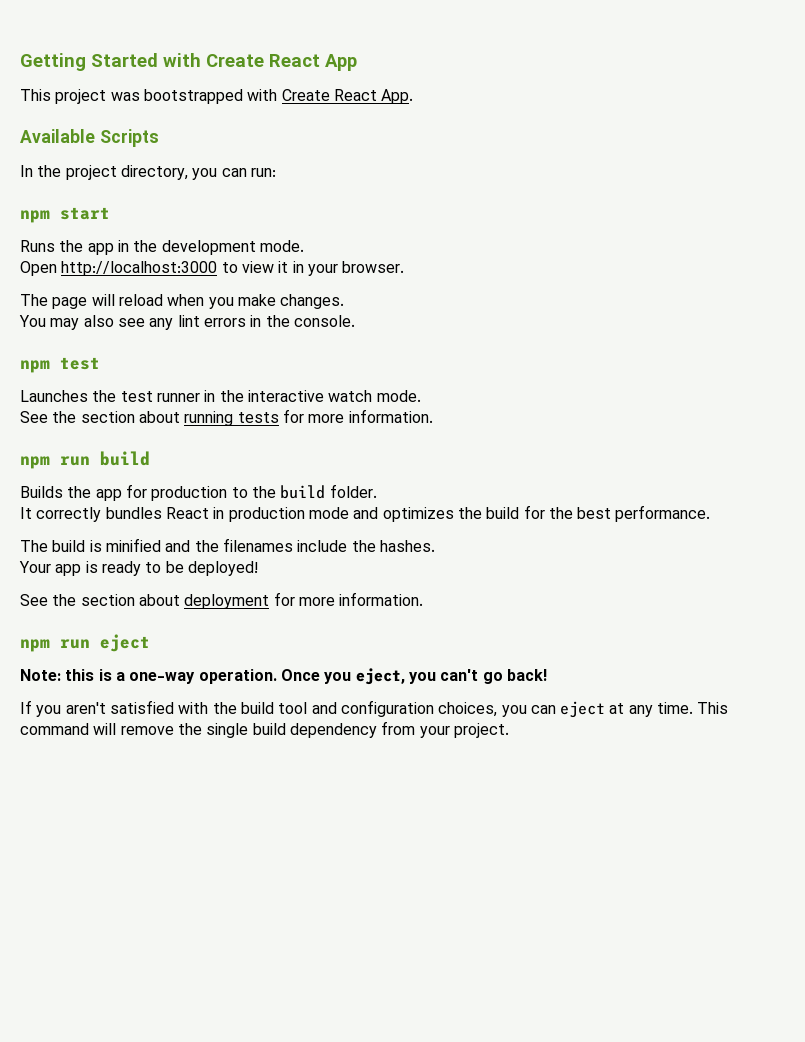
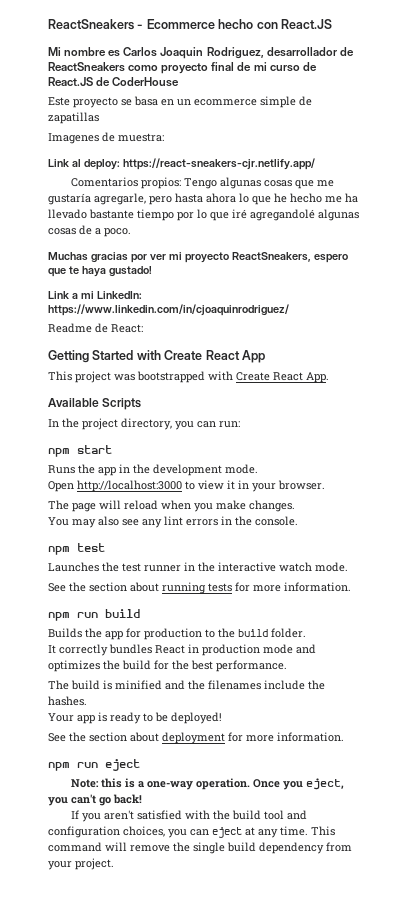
(20, 62) none -> [48,19,332,30] [48,47,354,59] [48,62,317,74] [48,77,180,87] [48,96,312,108] [48,112,99,124] [48,132,164,144] [48,158,315,170] [70,177,334,189] [48,193,358,205] [48,209,359,221] [48,225,131,237] [48,252,348,263] [48,266,152,277] [48,291,142,299] [48,304,289,316] [48,323,143,333] ReactSneakers - Ecommerce hecho con React.JS // Mi nombre es Carlos Joaquin Rodriguez, desarrollador de ReactSneakers como proyecto final de mi curso de React.JS de CoderHouse // Este proyecto se basa en un ecommerce simple de zapatillas // Imagenes de muestra: // Link al deploy: https://react-sneakers-cjr.netlify.app/ // Comentarios propios: Tengo algunas cosas que me gustaría agregarle, pero hasta ahora lo que he hecho me ha llevado bastante tiempo por lo que iré agregandolé algunas cosas de a poco. // Muchas gracias por ver mi proyecto ReactSneakers, espero que te haya gustado! // Link a mi LinkedIn: https://www.linkedin.com/in/cjoaquinrodriguez/ // Readme de React: //

